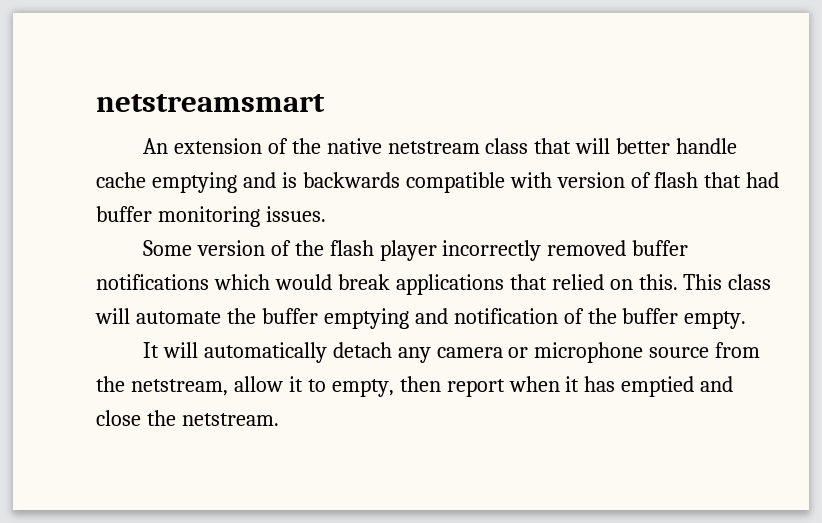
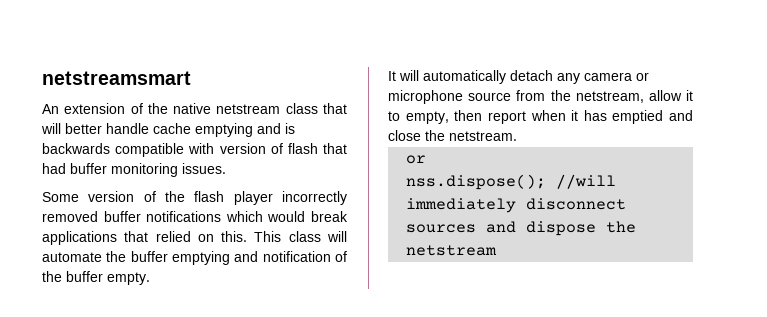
(279, 419) none -> [406,155,427,164] [406,174,617,190] [406,198,627,213] [406,221,637,236] [406,245,498,256] // or // nss.dispose(); //will immediately disconnect sources and dispose the netstream

